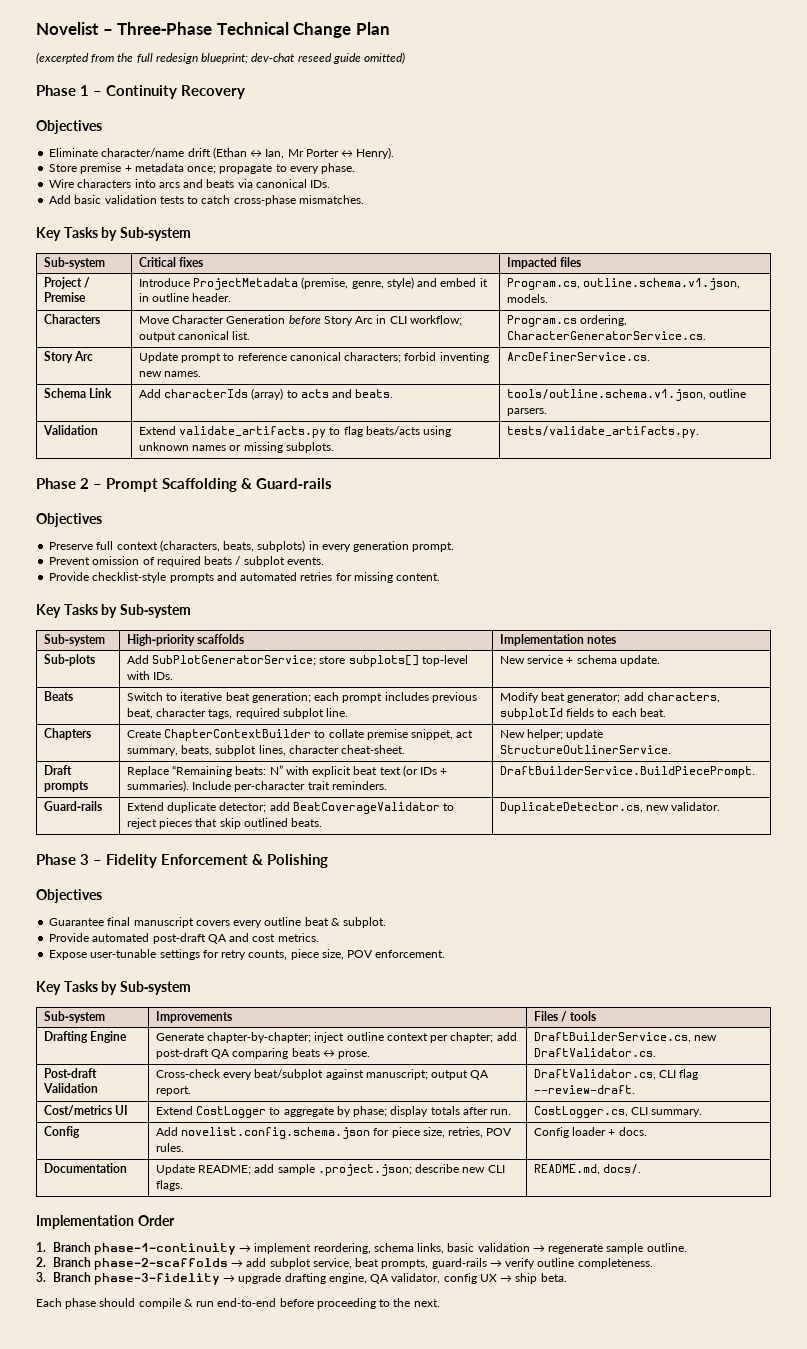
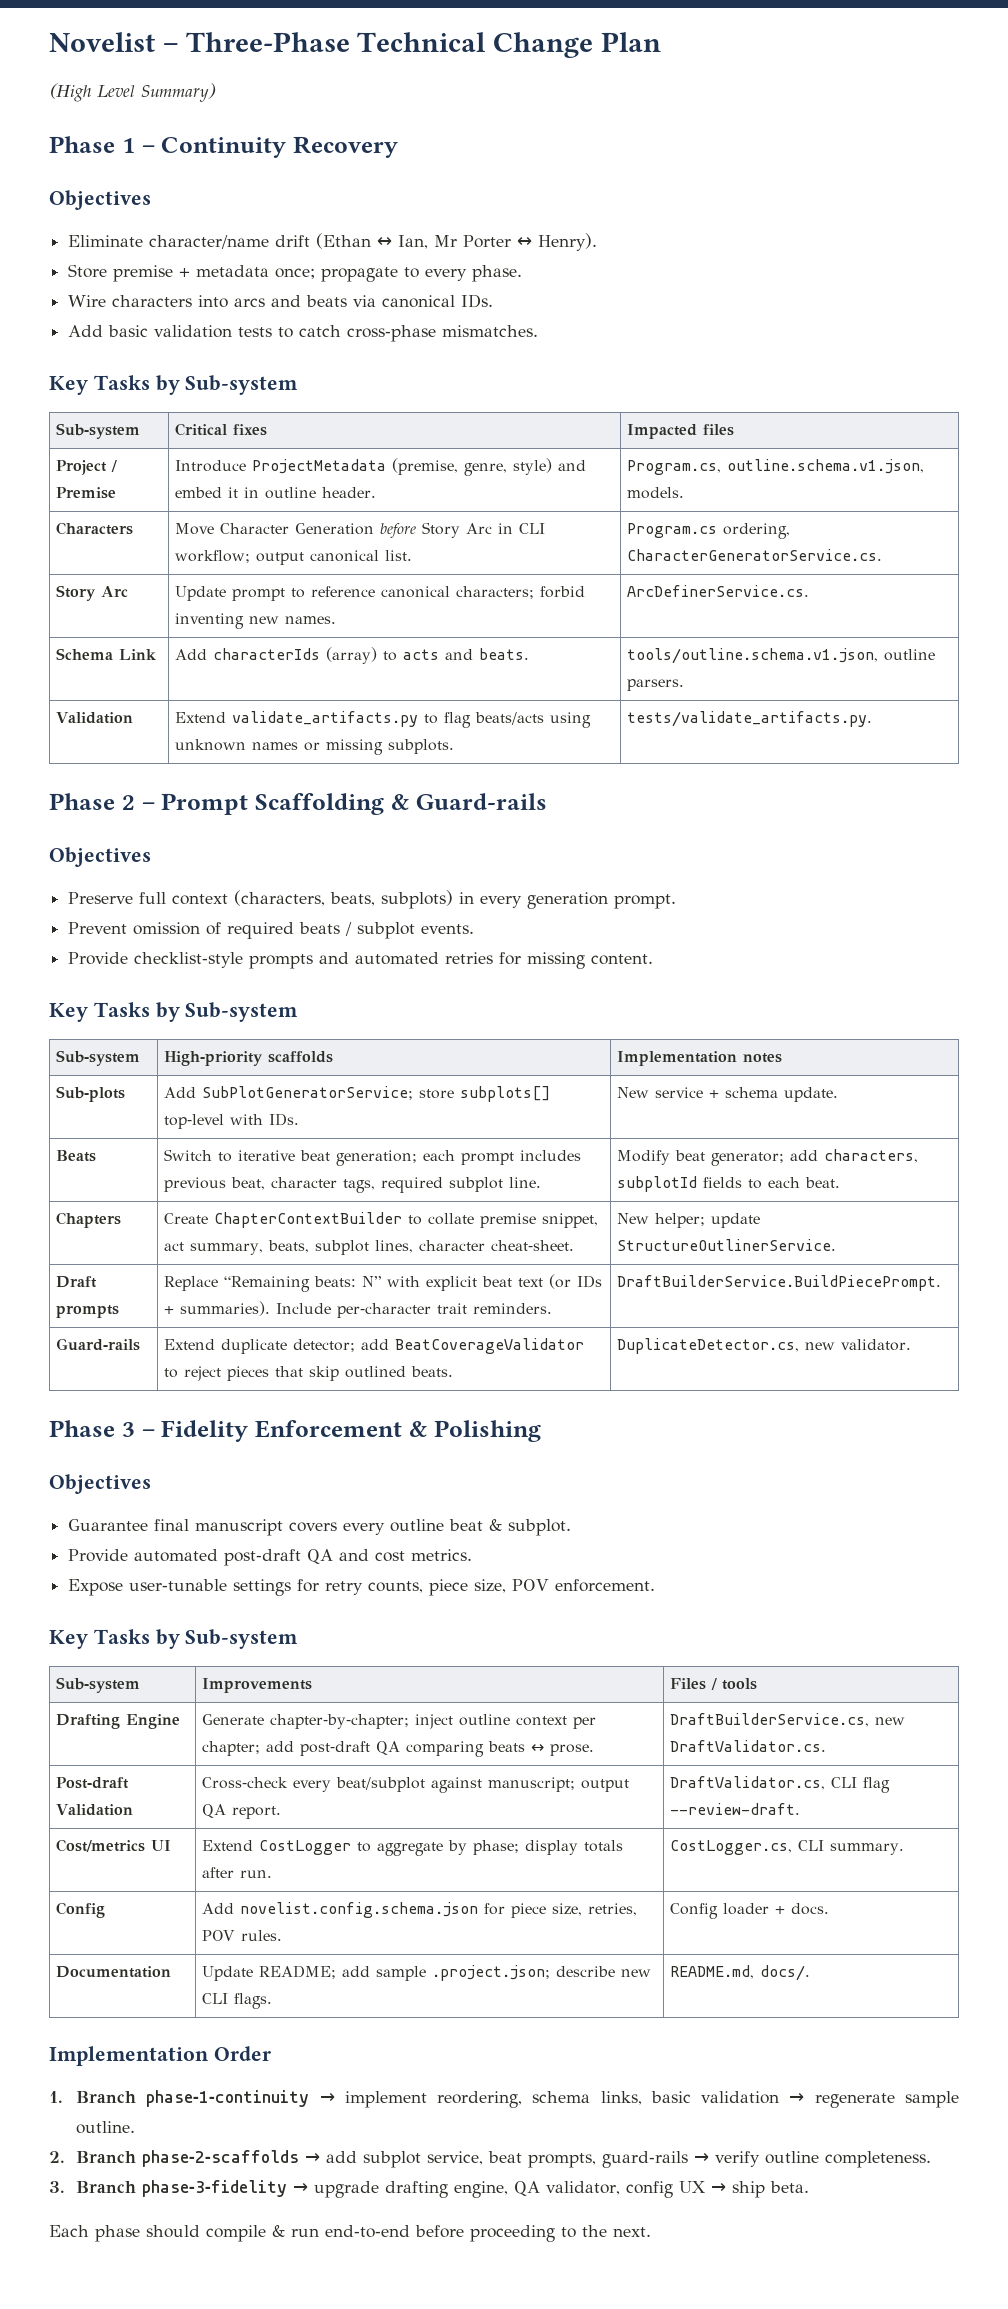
[36,52,406,64] (excerpted from the full redesign blueprint; dev‑chat reseed guide omitted) -> [49,83,216,102] (High Level Summary)

